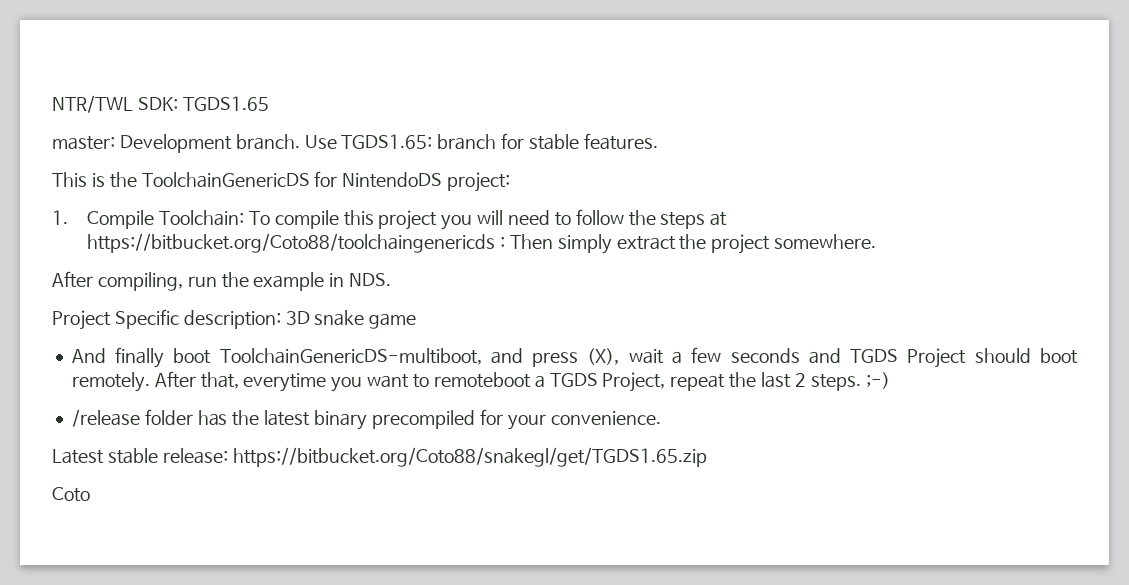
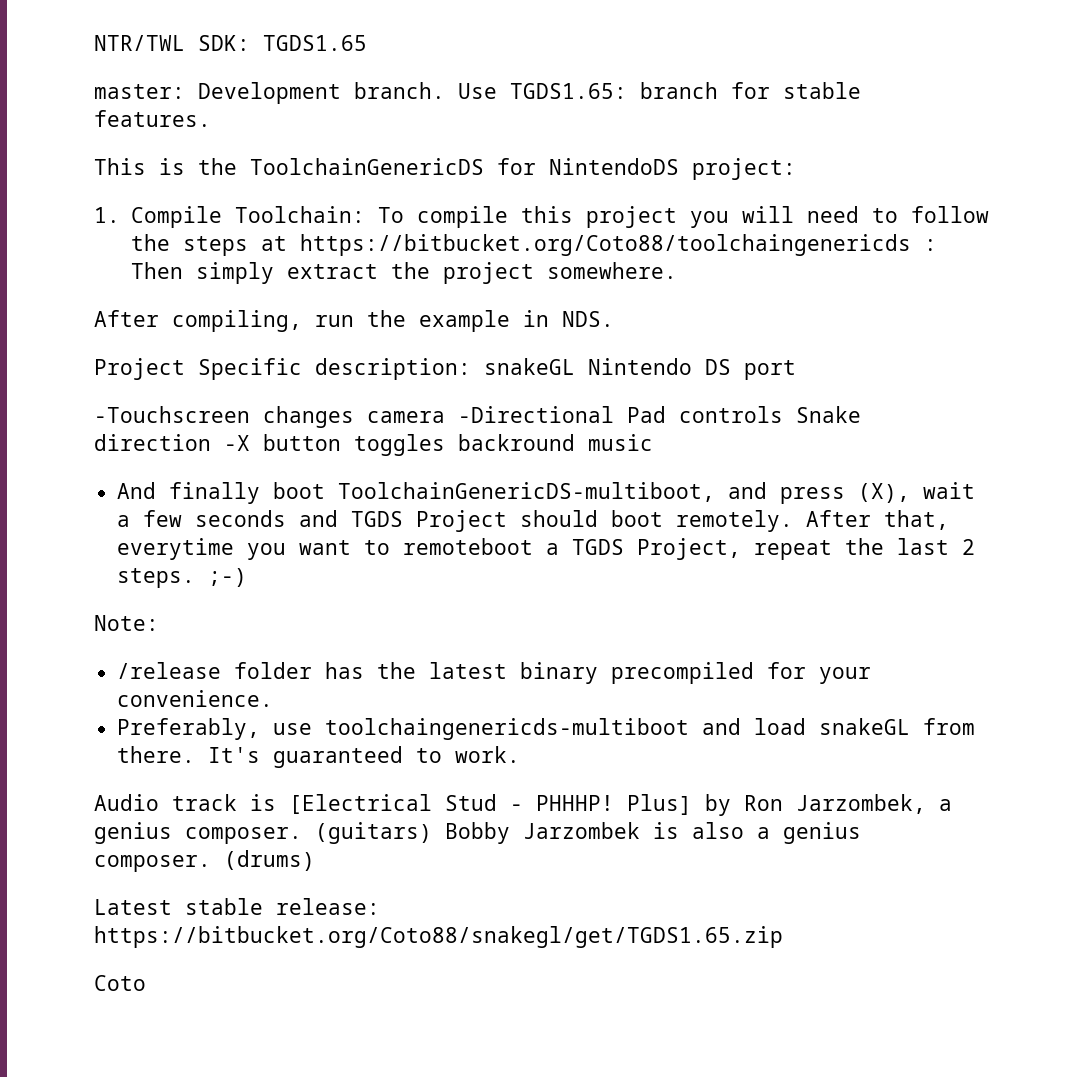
[285,310,417,329] 3D snake game -> [484,358,796,380] [94,406,861,428] [94,434,653,456] snakeGL Nintendo DS port // -Touchscreen changes camera -Directional Pad controls Snake direction -X button toggles backround music
(890, 380) none -> [94,615,159,631] // Note:
(661, 418) none -> [117,718,976,740] [117,746,521,768] [94,794,952,816] [94,822,861,844] [94,850,315,872] // Preferably, use toolchaingenericds-multiboot and load snakeGL from there. It's guaranteed to work. // Audio track is [Electrical Stud - PHHHP! Plus] by Ron Jarzombek, a genius composer. (guitars) Bobby Jarzombek is also a genius composer. (drums)

